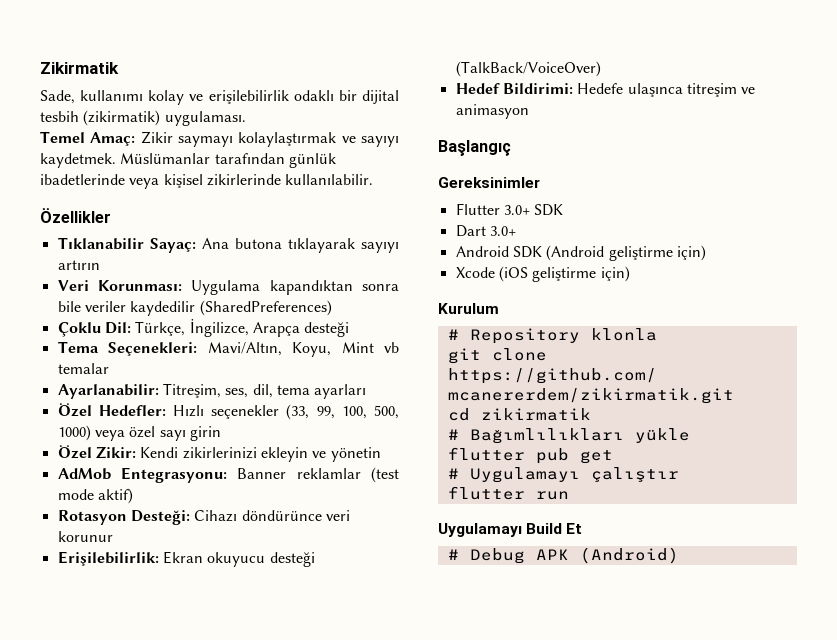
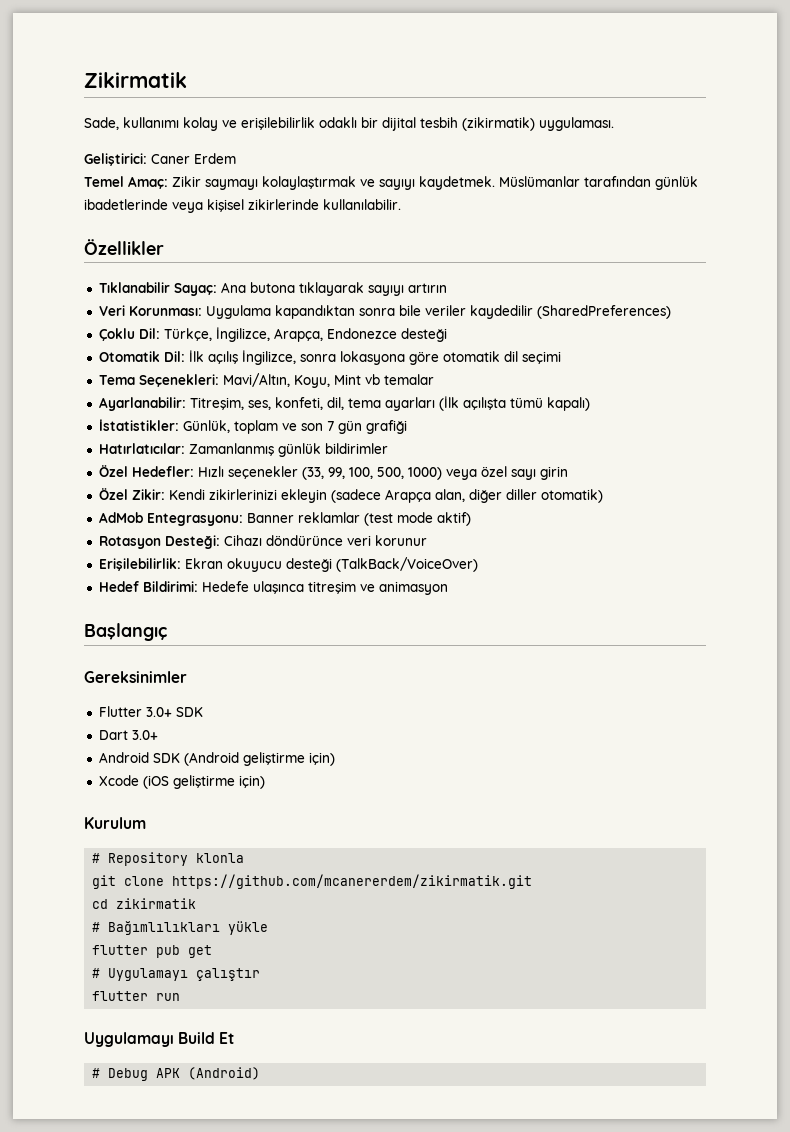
(246, 118) none -> [84,153,236,166] // Geliştirici: Caner Erdem
[252,322,350,337] Arapça desteği -> [273,328,447,342] [98,350,561,365] Arapça, Endonezce desteği // Otomatik Dil: İlk açılış İngilizce, sonra lokasyona göre otomatik dil seçimi
(249, 393) none -> [274,397,323,410] konfeti,
(367, 391) none -> [438,396,590,411] [98,419,407,434] [98,443,388,457] (İlk açılışta tümü kapalı) // İstatistikler: Günlük, toplam ve son 7 gün grafiği // Hatırlatıcılar: Zamanlanmış günlük bildirimler
[312,447,381,462] ve yönetin -> [330,489,603,503] (sadece Arapça alan, diğer diller otomatik)

